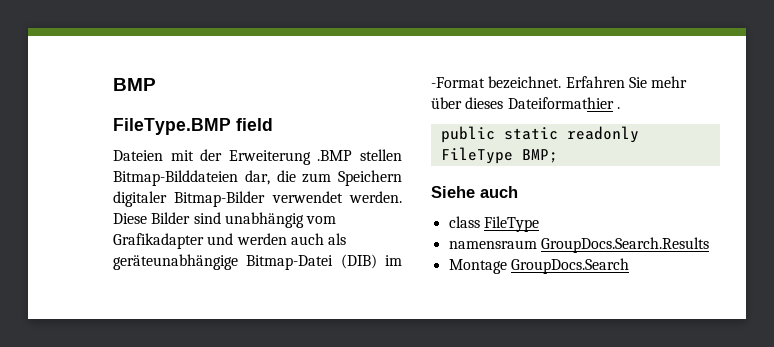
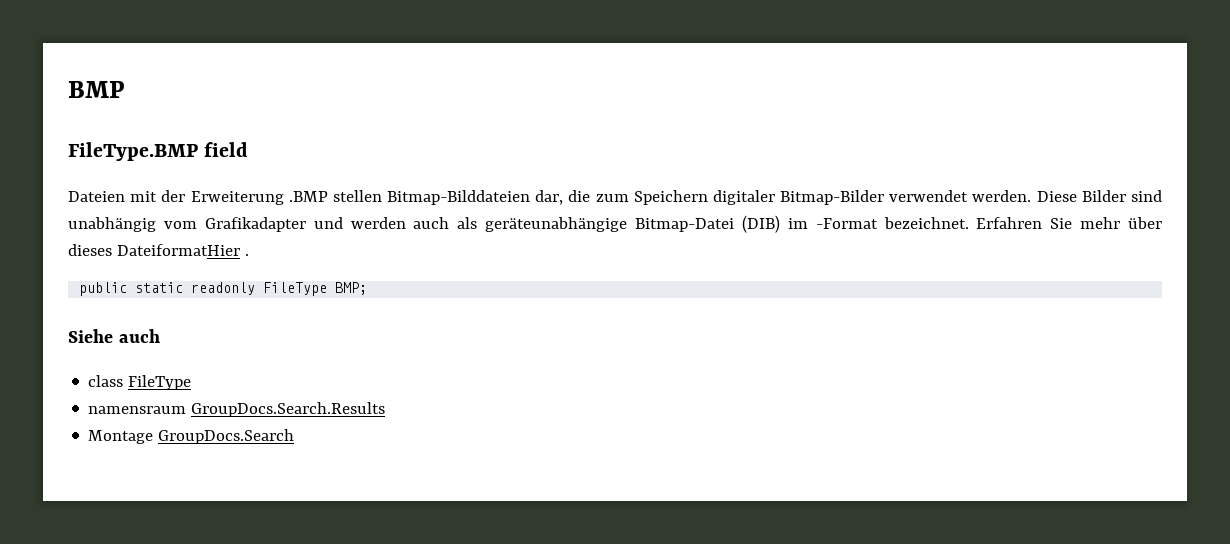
[507,97,614,109] Dateiformathier -> [116,244,240,256] DateiformatHier

